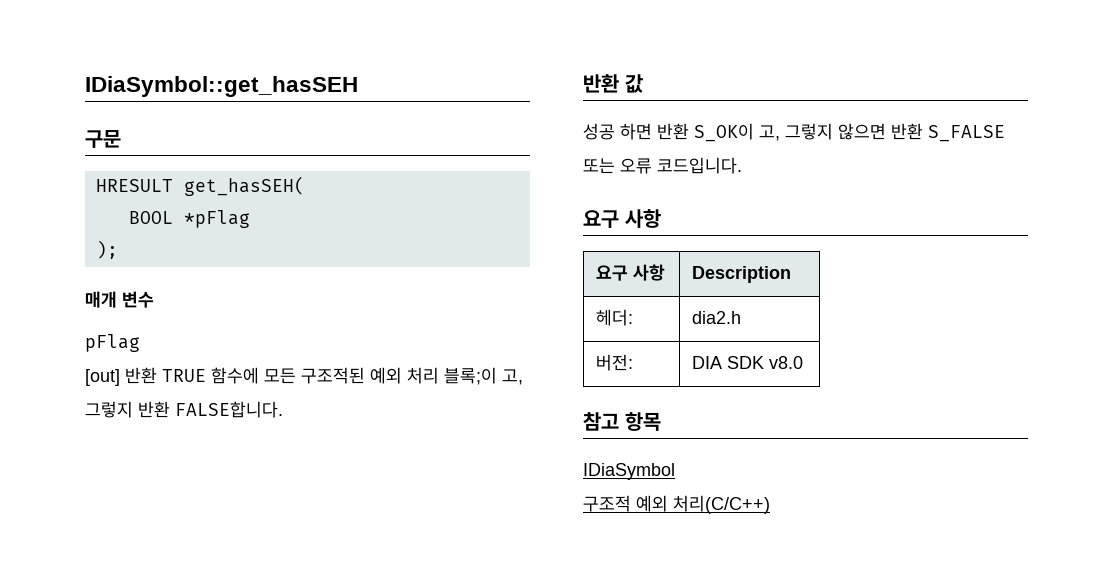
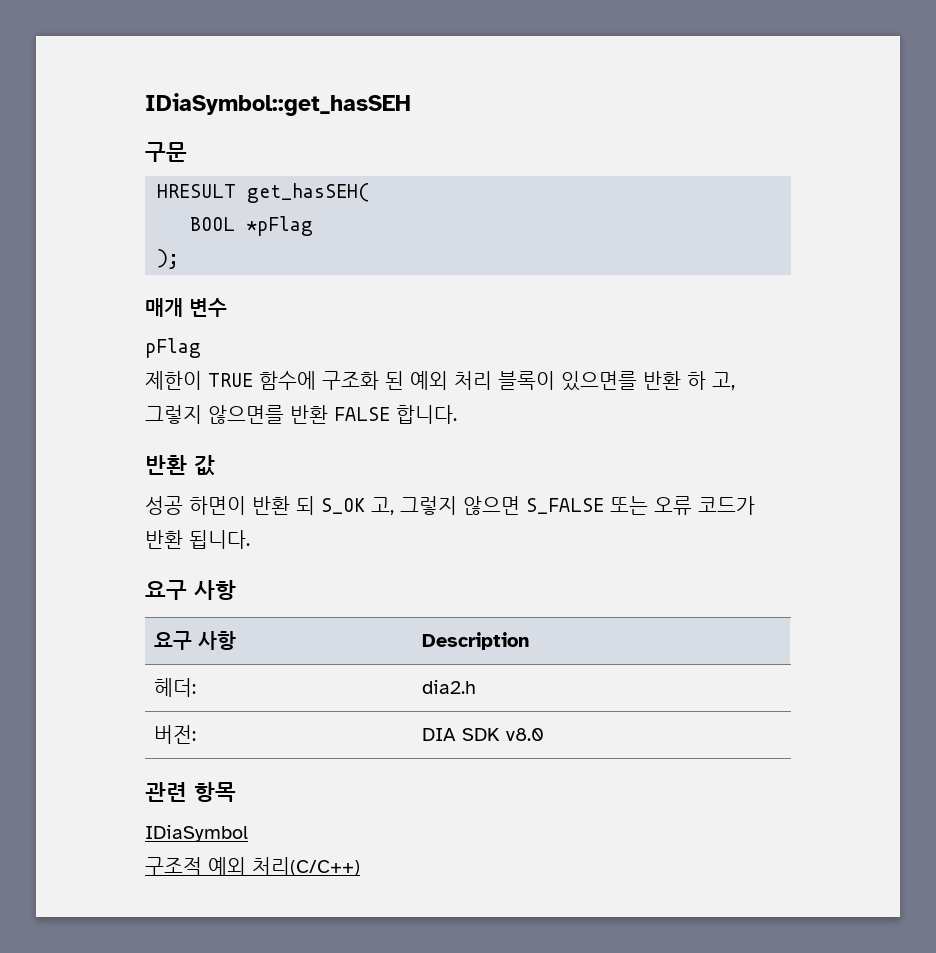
[85,367,523,386] [85,401,283,418] [out] 반환 TRUE 함수에 모든 구조적된 예외 처리 블록;이 고, 그렇지 반환 FALSE합니다. -> [145,371,735,391] [145,405,457,424] 제한이 TRUE 함수에 구조화 된 예외 처리 블록이 있으면를 반환 하 고, 그렇지 않으면를 반환 FALSE 합니다.
[620,123,754,142] 하면 반환 S_OK이 -> [189,496,365,515] 하면이 반환 되 S_OK
[891,123,923,140] 반환 -> (520, 505) none
[657,157,742,174] 코드입니다. -> [698,496,755,515] [145,530,250,549] 코드가 반환 됩니다.
[583,412,619,431] 참고 -> [145,782,187,802] 관련

